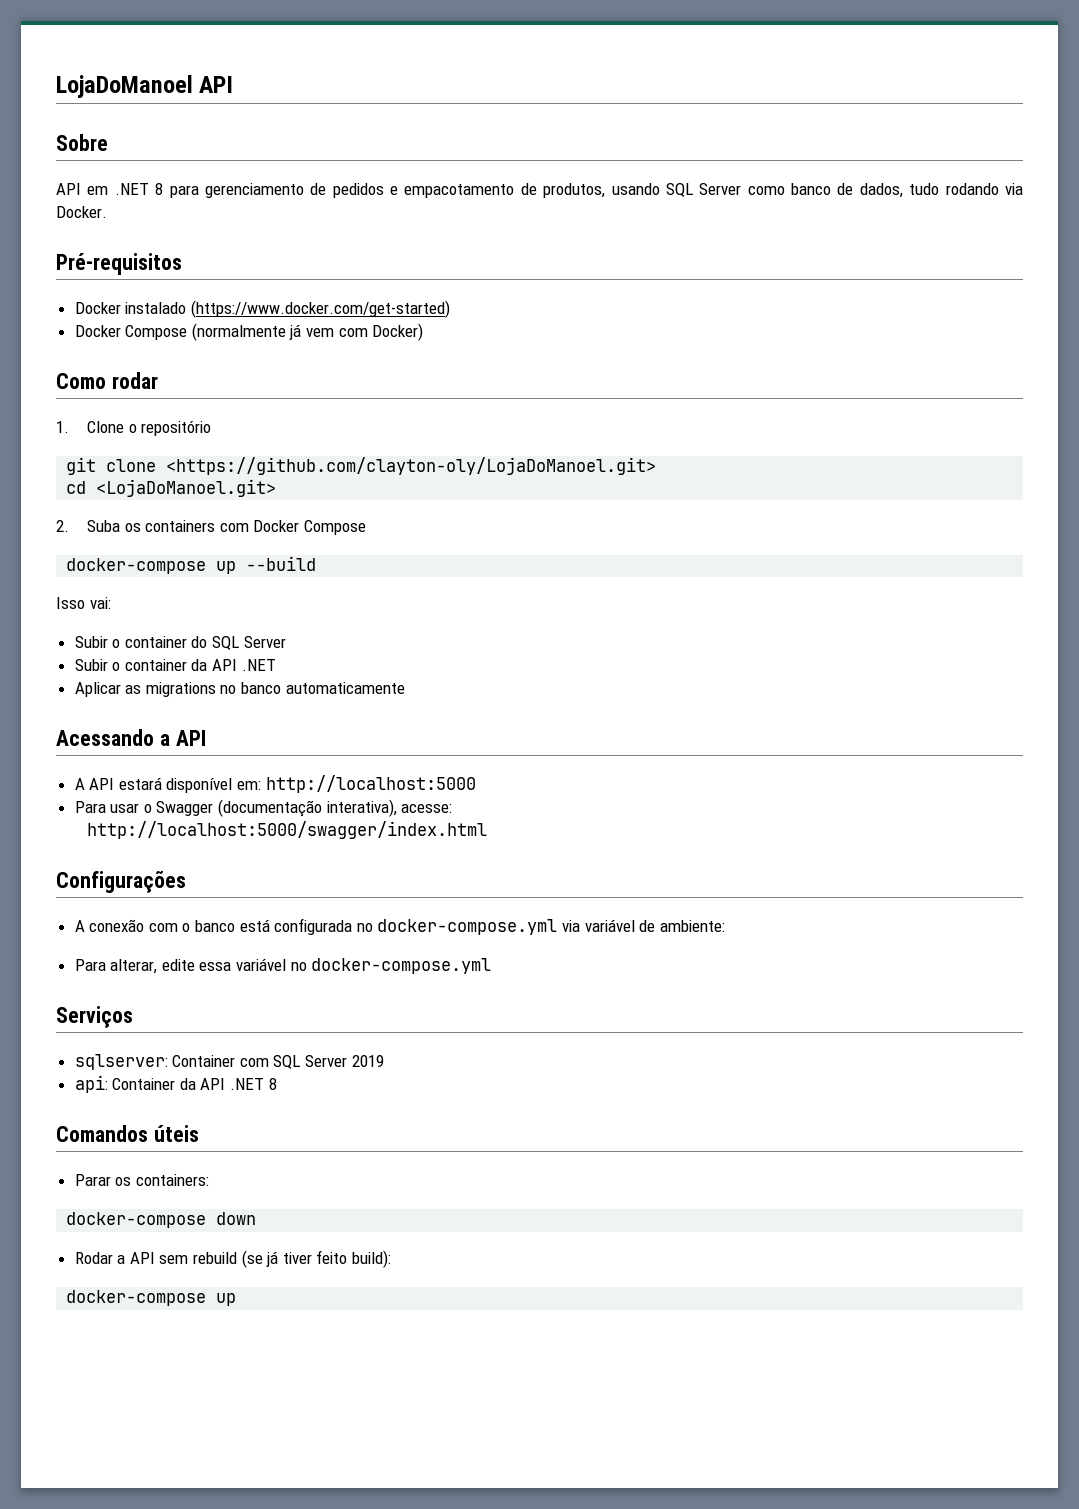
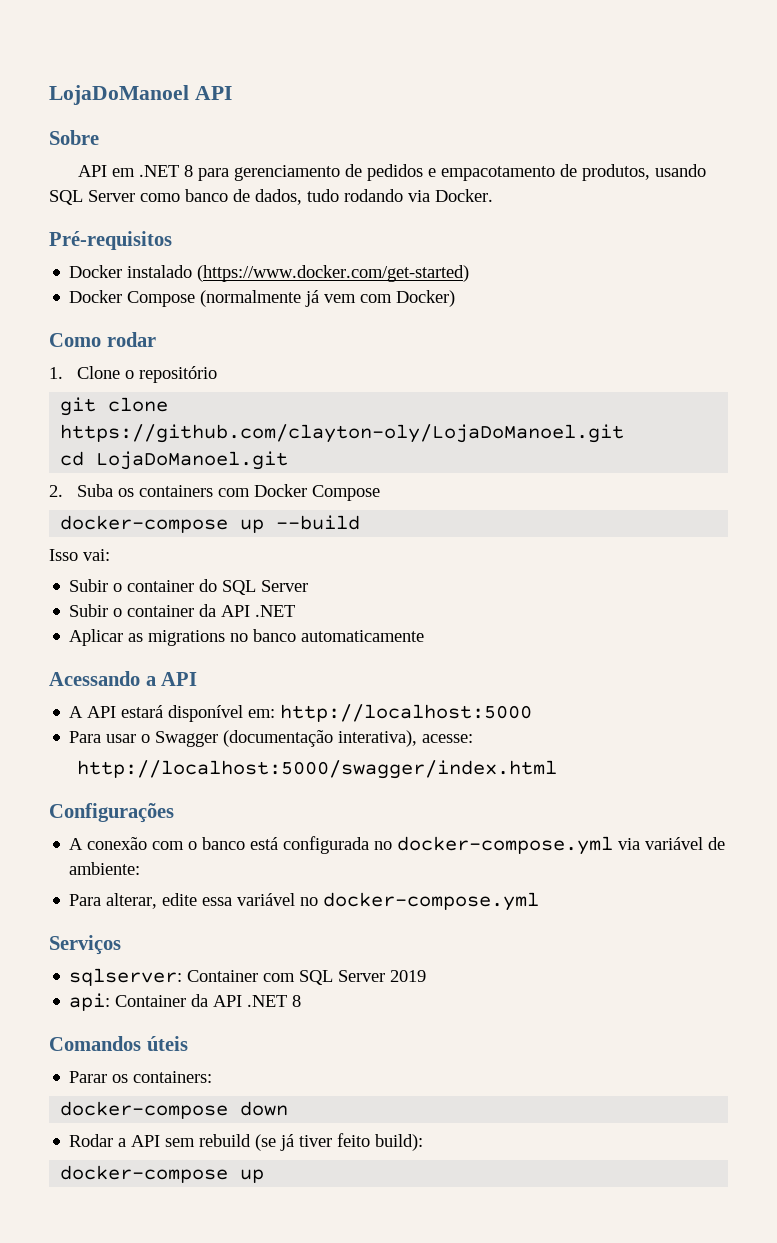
[166,457,657,475] <https://github.com/clayton-oly/LojaDoManoel.git> -> [60,424,625,443] https://github.com/clayton-oly/LojaDoManoel.git
[96,479,277,497] <LojaDoManoel.git> -> [96,451,289,470] LojaDoManoel.git

